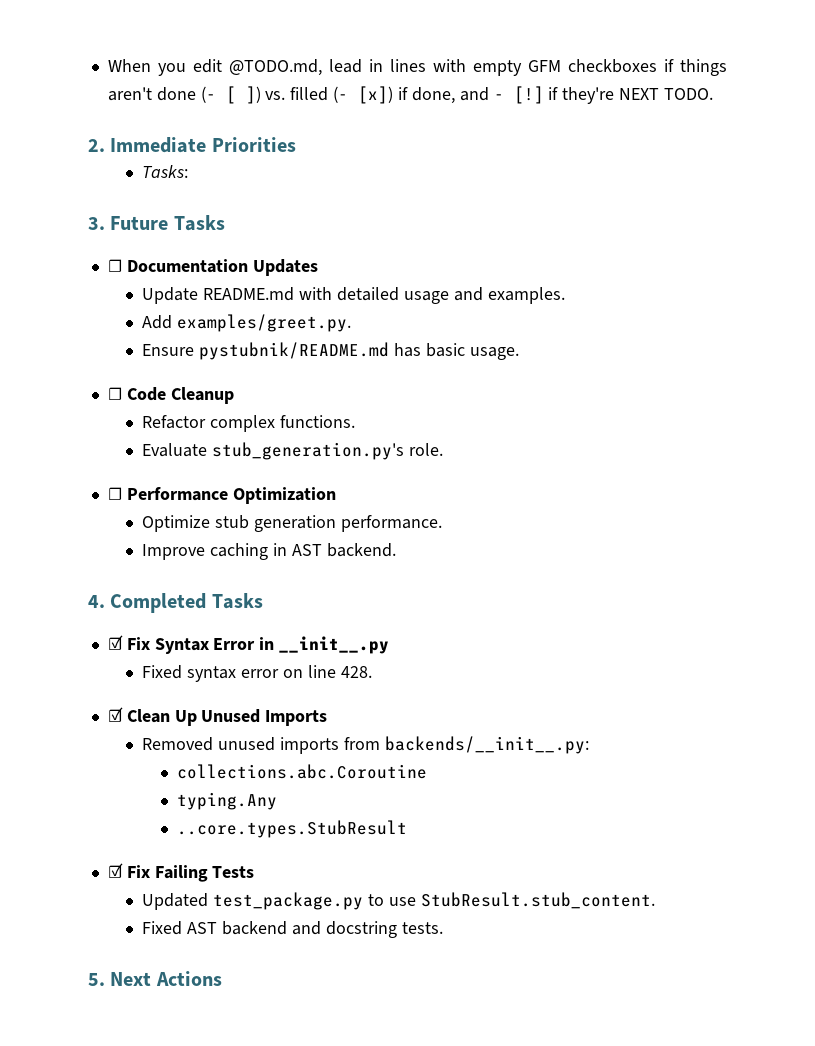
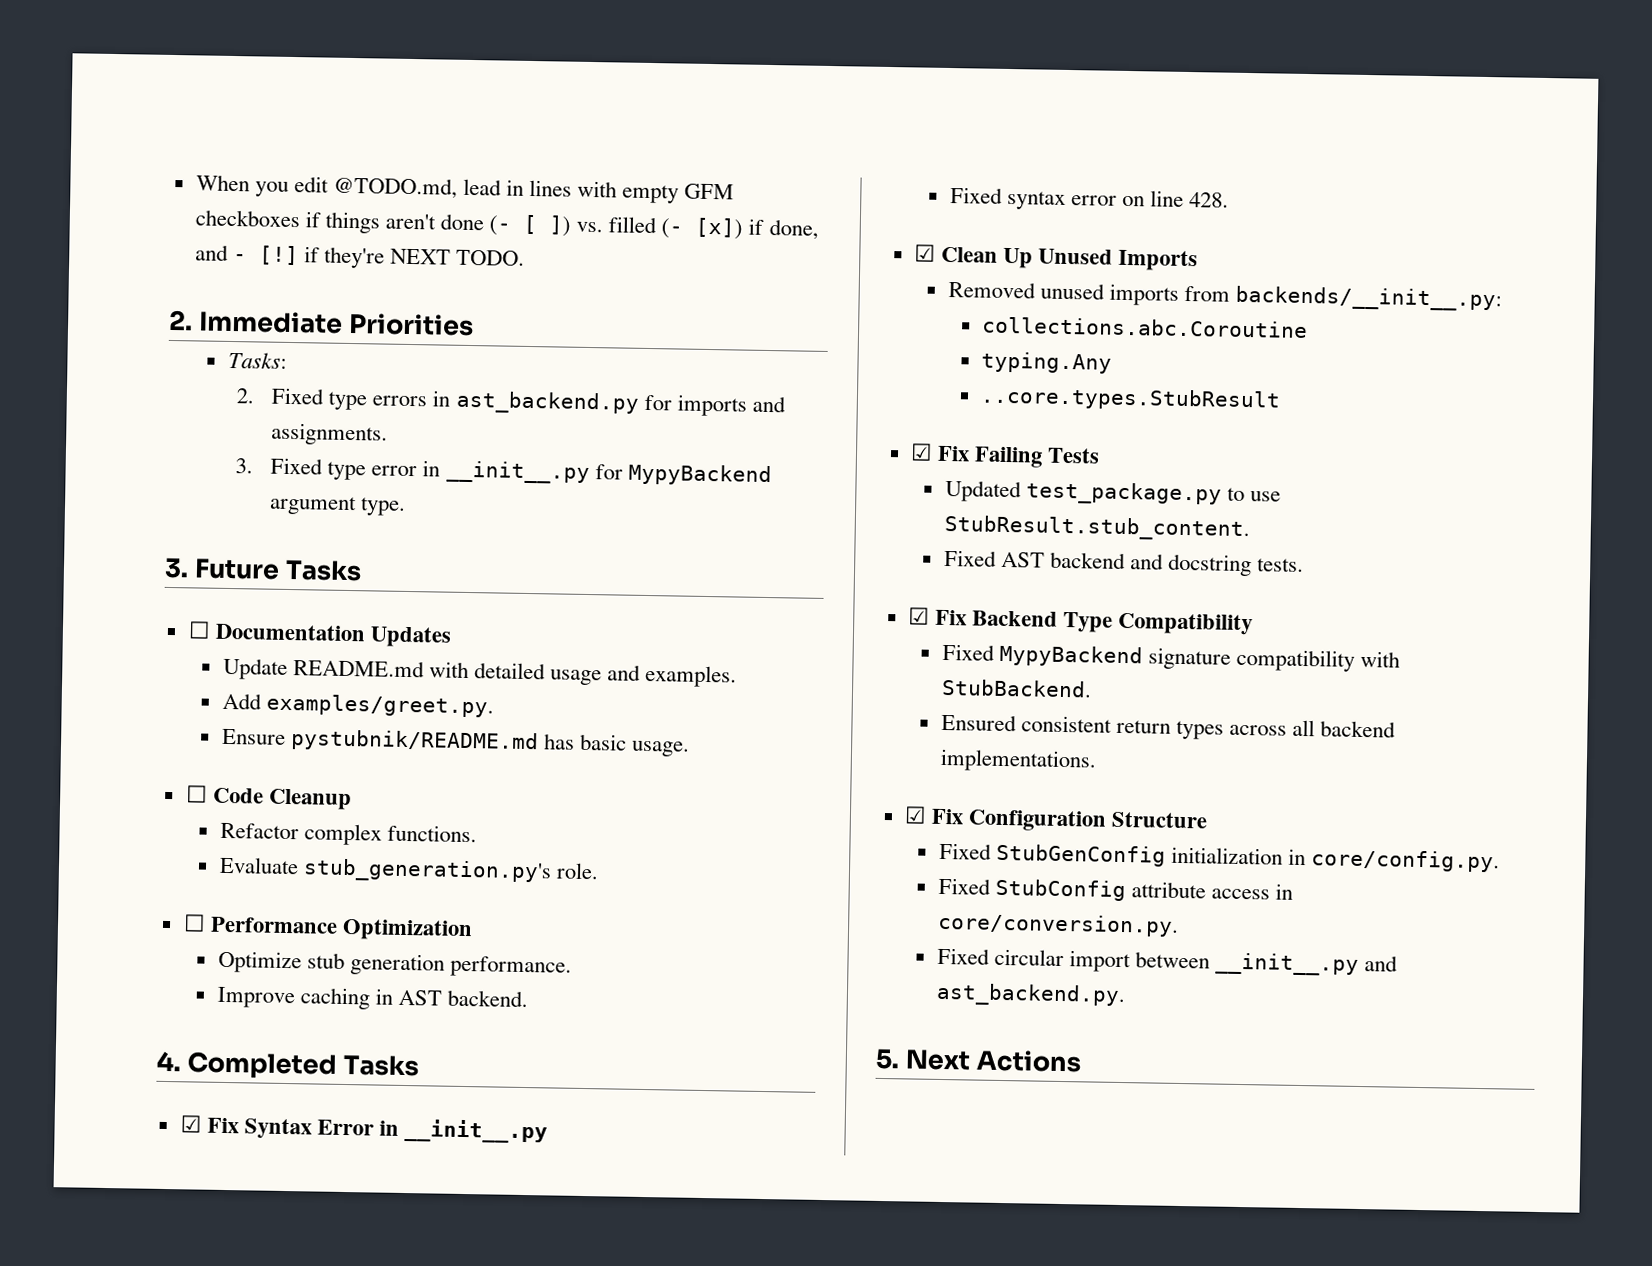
(189, 171) none -> [236,387,786,417] [271,422,389,446] [235,457,772,487] [269,495,407,516] // 2. Fixed type errors in ast_backend.py for imports and assignments. // 3. Fixed type error in __init__.py for MypyBackend argument type.
(443, 928) none -> [907,607,1254,636] [941,643,1400,672] [940,678,1092,698] [940,713,1396,740] [939,748,1097,773] [903,806,1208,832] [938,842,1500,873] [937,877,1293,902] [936,912,1179,937] [936,947,1398,976] [935,982,1126,1008] // ☑ Fix Backend Type Compatibility // Fixed MypyBackend signature compatibility with StubBackend. // Ensured consistent return types across all backend implementations. // ☑ Fix Configuration Structure // Fixed StubGenConfig initialization in core/config.py. // Fixed StubConfig attribute access in core/conversion.py. // Fixed circular import between __init__.py and ast_backend.py.

